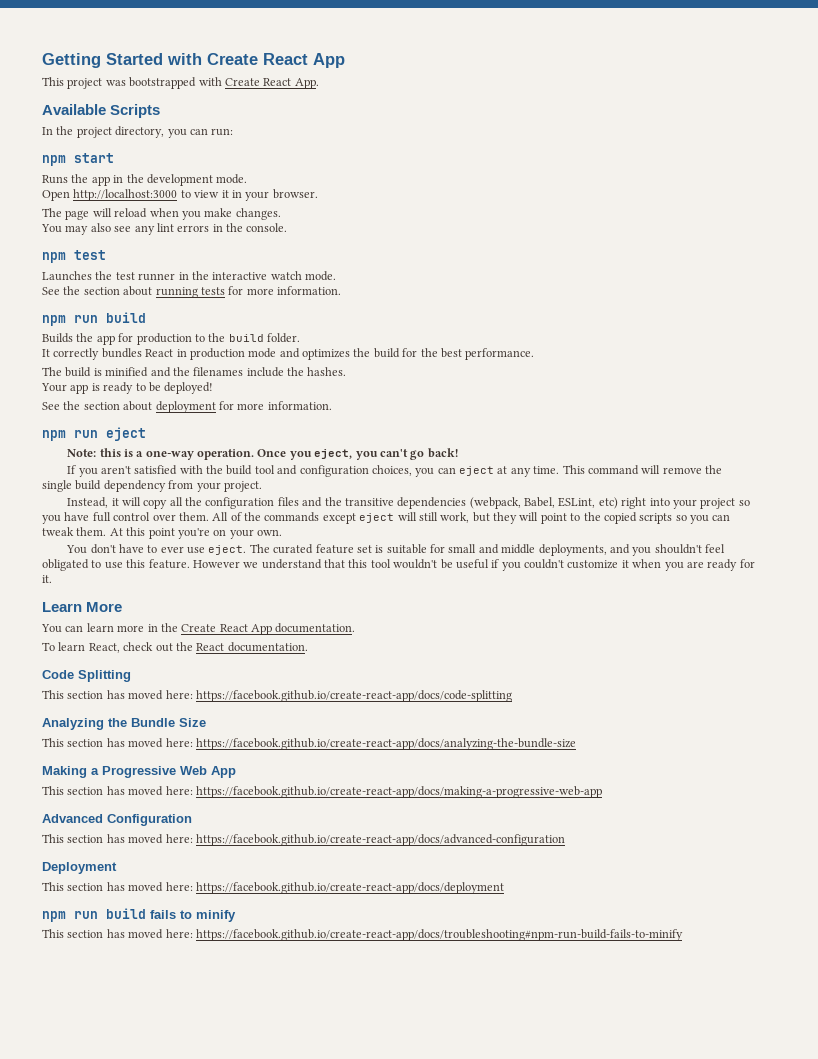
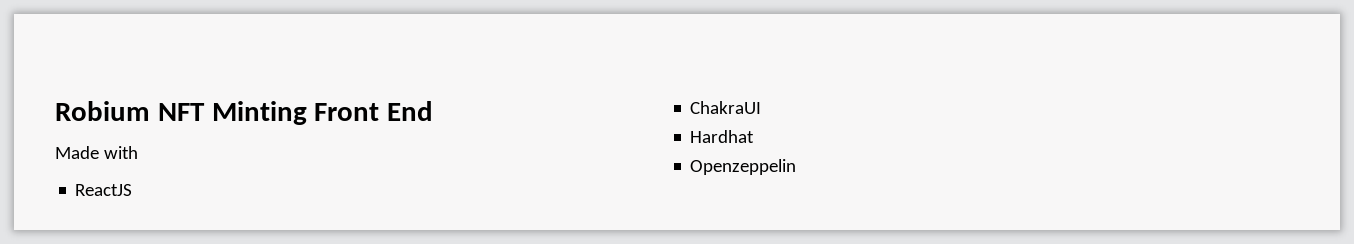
[42,53,345,68] [42,77,319,89] [42,104,161,118] [42,126,234,138] [42,153,114,166] [42,174,248,186] [42,189,318,201] [42,208,281,220] [41,223,288,235] [42,250,106,263] [42,271,336,281] [42,286,341,298] [42,312,146,326] [42,333,300,345] [42,348,535,360] [42,367,347,377] [41,382,214,394] [42,401,332,413] [42,427,146,441] [67,448,458,460] [67,465,723,477] [42,480,262,492] [67,497,750,509] [42,512,731,524] [42,527,282,539] [66,544,726,556] [42,559,755,571] [42,575,52,583] [42,602,123,612] [41,623,356,635] [42,642,308,653] [42,670,131,682] [42,690,512,702] [42,718,206,730] [42,738,576,750] [42,766,236,778] [42,786,602,798] [42,814,192,826] [42,834,565,846] [42,862,117,874] [42,882,504,894] [42,908,236,922] [42,929,683,941] Getting Started with Create React App // This project was bootstrapped with Create React App. // Available Scripts // In the project directory, you can run: // npm start // Runs the app in the development mode. // Open http://localhost:3000 to view it in your browser. // The page will reload when you make changes. // You may also see any lint errors in the console. // npm test // Launches the test runner in the interactive watch mode. // See the section about running tests for more information. // npm run build // Builds the app for production to the build folder. // It correctly bundles React in production mode and optimizes the build for the best performance. // The build is minified and the filenames include the hashes. // Your app is ready to be deployed! // See the section about deployment for more information. // npm run eject // Note: this is a one-way operation. Once you eject, you can't go back! // If you aren't satisfied with the build tool and configuration choices, you can eject at any time. This command will remove the single build dependency from your project. // Instead, it will copy all the configuration files and the transitive dependencies (webpack, Babel, ESLint, etc) right into your project so you have full control over them. All of the commands except eject will still work, but they will point to the copied scripts so you can tweak them. At this point you're on your own. // You don't have to ever use eject. The curated feature set is suitable for small and middle deployments, and you shouldn't feel obligated to use this feature. However we understand that this tool wouldn't be useful if you couldn't customize it when you are ready for it. // Learn More // You can learn more in the Create React App documentation. // To learn React, check out the React documentation. // Code Splitting // This section has moved here: https://facebook.github.io/create-react-app/docs/code-splitting // Analyzing the Bundle Size // This section has moved here: https://facebook.github.io/create-react-app/docs/analyzing-the-bundle-size // Making a Progressive Web App // This section has moved here: https://facebook.github.io/create-react-app/docs/making-a-progressive-web-app // Advanced Configuration // This section has moved here: https://facebook.github.io/create-react-app/docs/advanced-configuration // Deployment // This section has moved here: https://facebook.github.io/create-react-app/docs/deployment // npm run build fails to minify // This section has moved here: https://facebook.github.io/create-react-app/docs/troubleshooting#npm-run-build-fails-to-minify -> [55,101,434,125] [55,146,138,159] [75,184,133,196] [690,101,762,114] [690,130,755,143] [690,159,797,175] Robium NFT Minting Front End // Made with // ReactJS // ChakraUI // Hardhat // Openzeppelin

